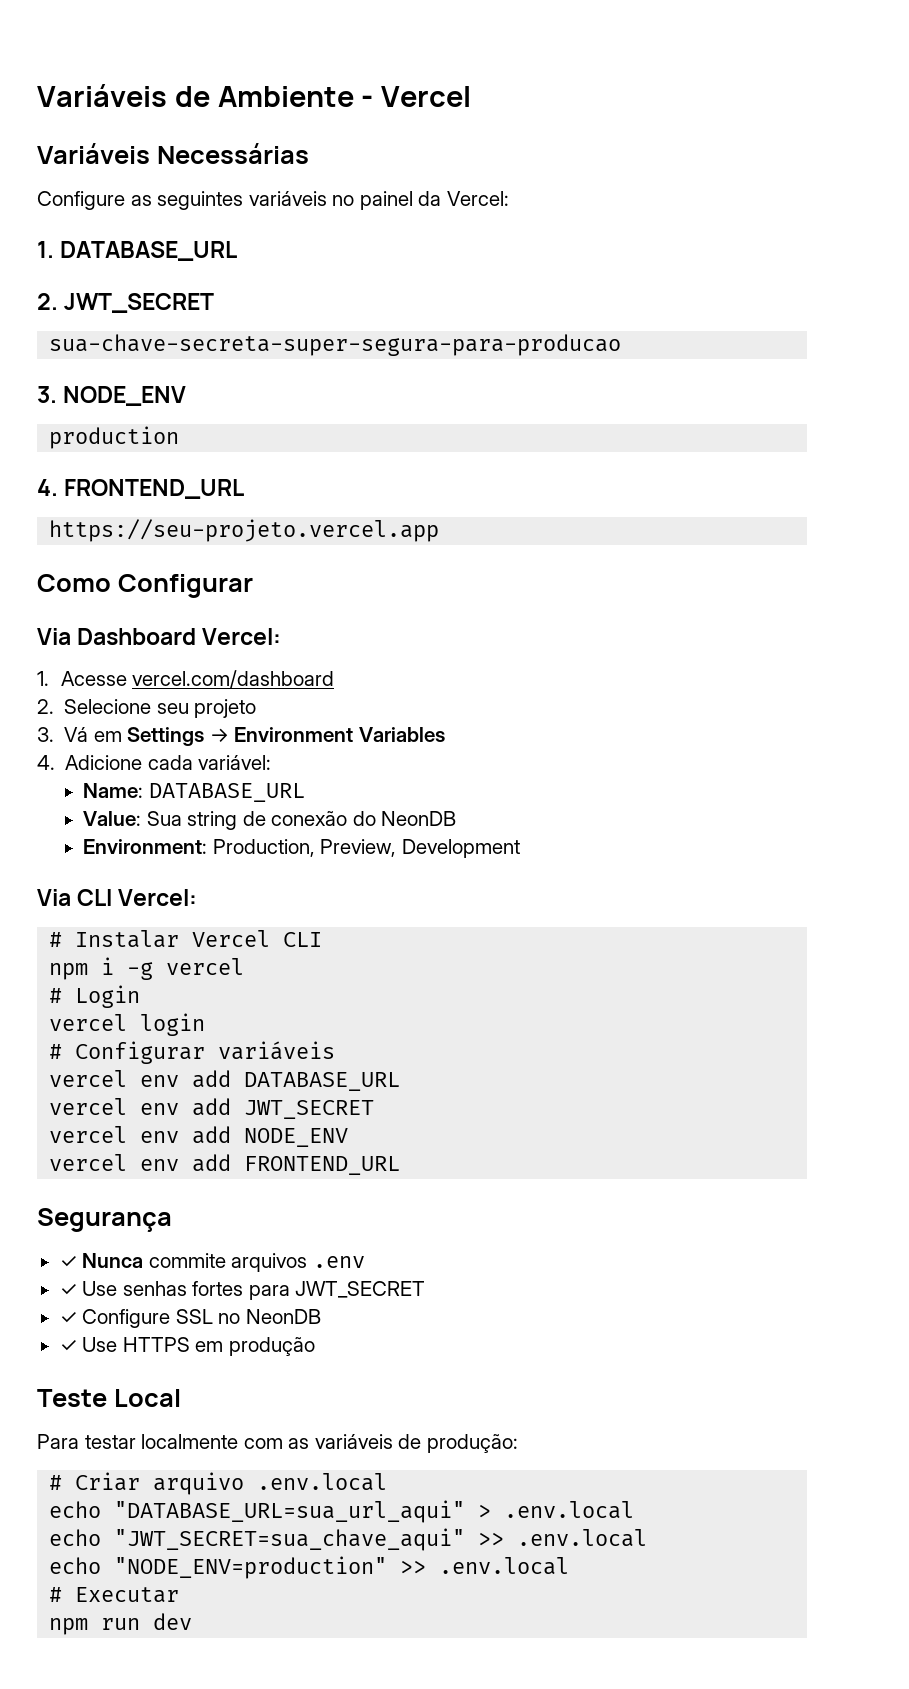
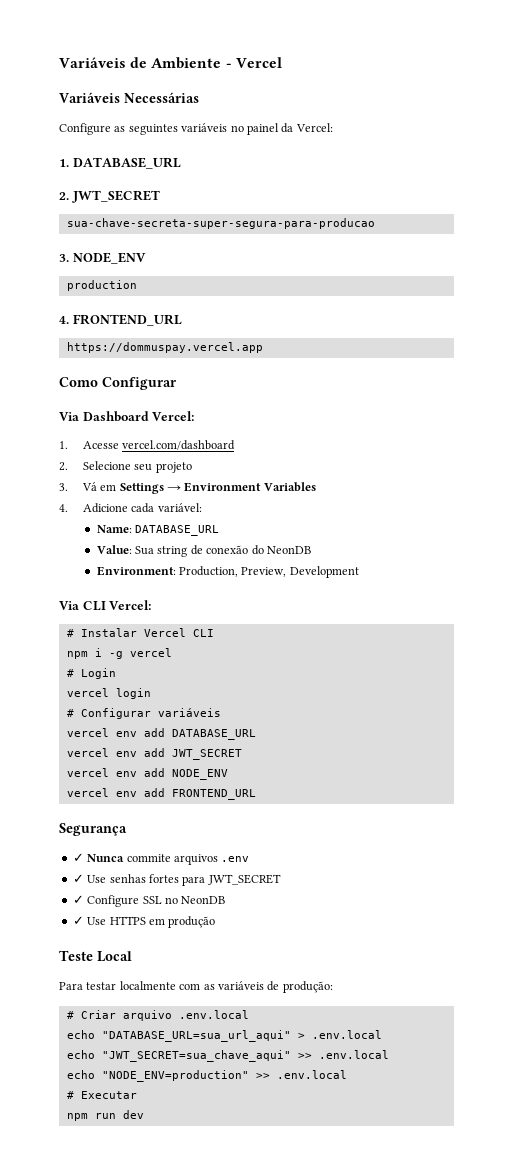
[49,519,440,542] https://seu-projeto.vercel.app -> [66,342,263,353] https://dommuspay.vercel.app

